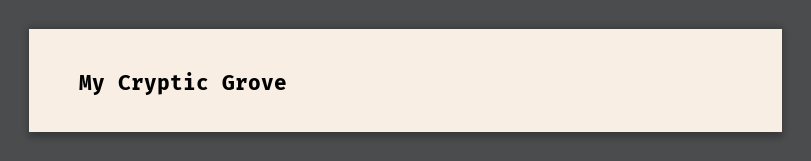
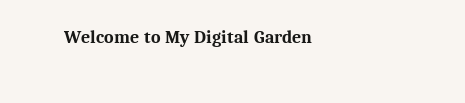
[79,72,287,95] My Cryptic Grove -> [63,30,312,47] Welcome to My Digital Garden

